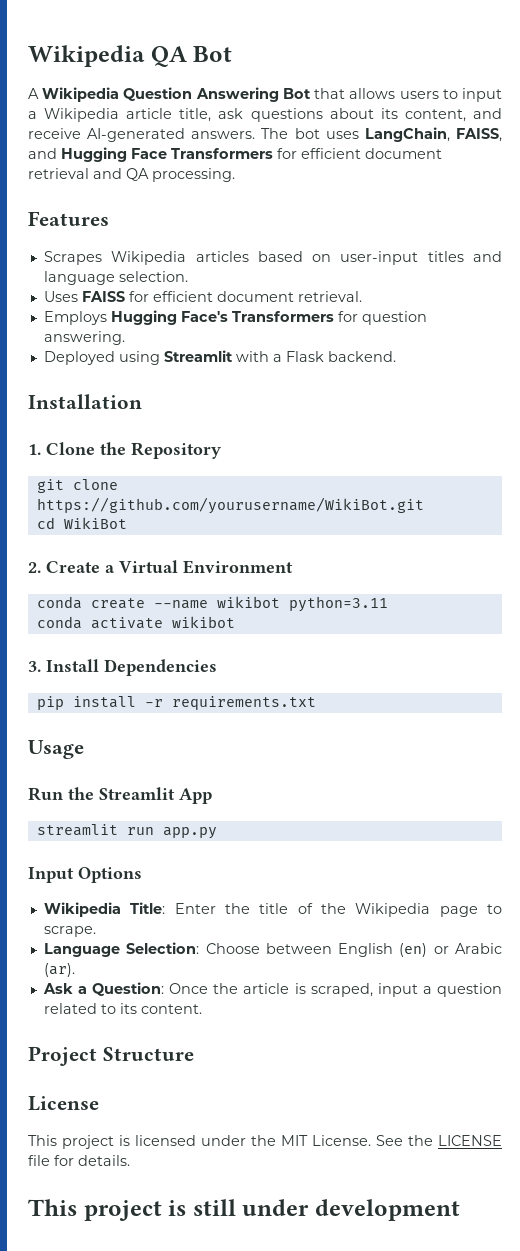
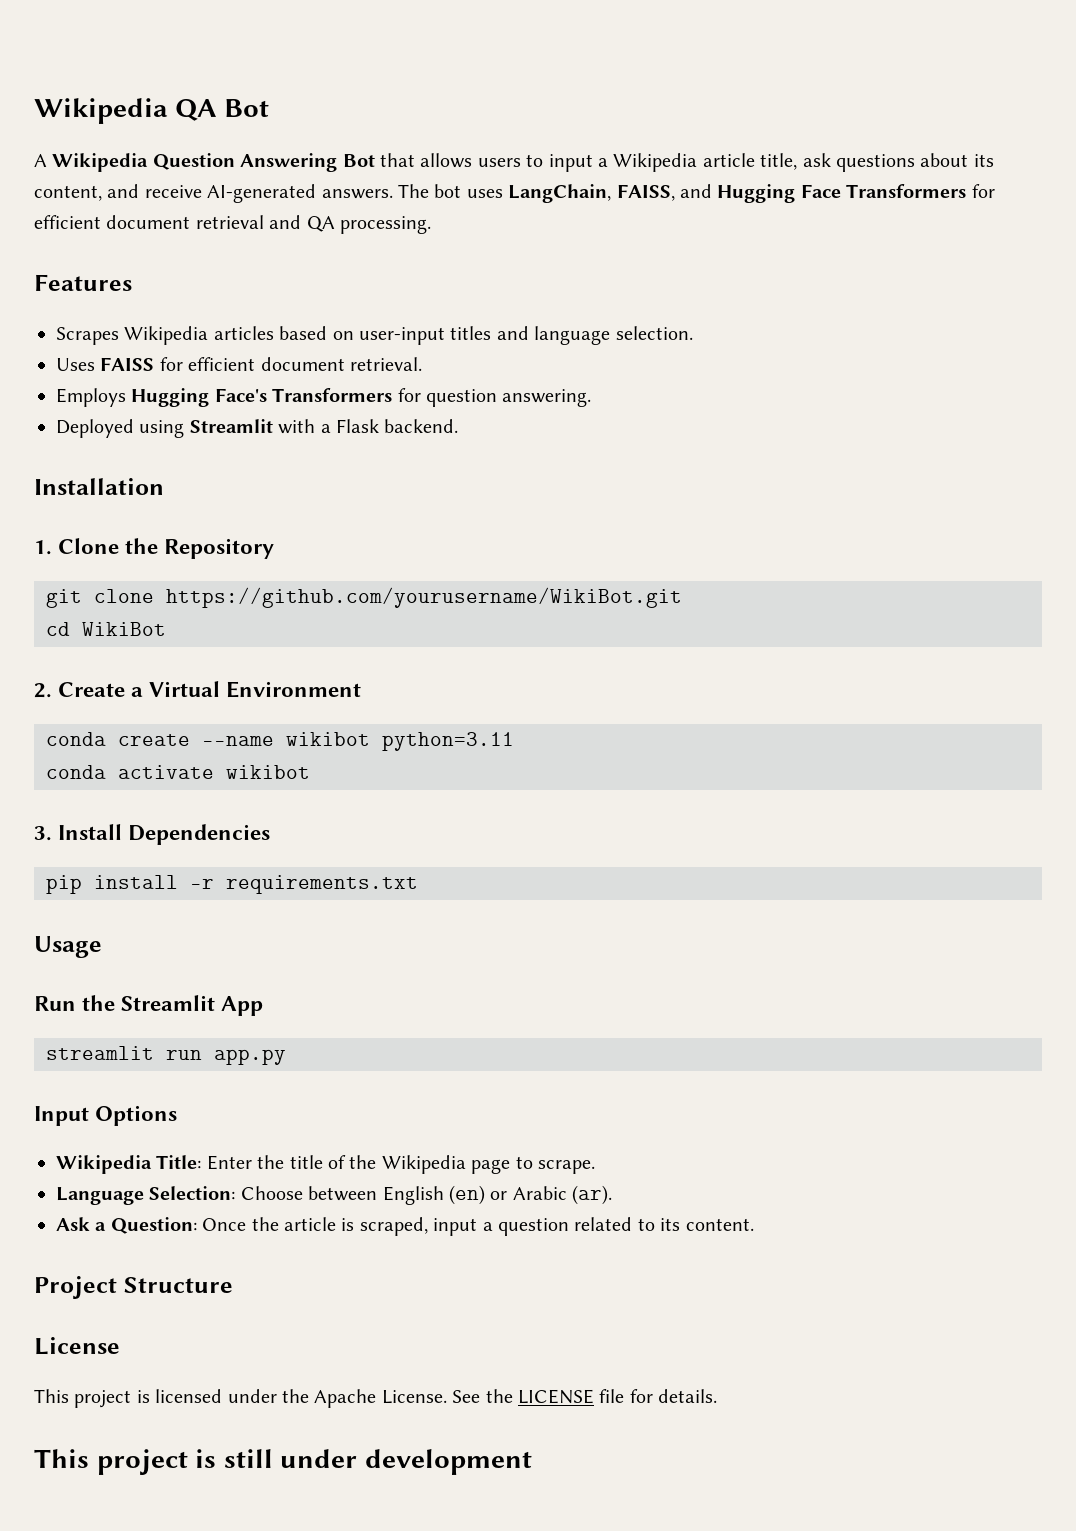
[281,1135,308,1146] MIT -> [314,1389,377,1408] Apache

